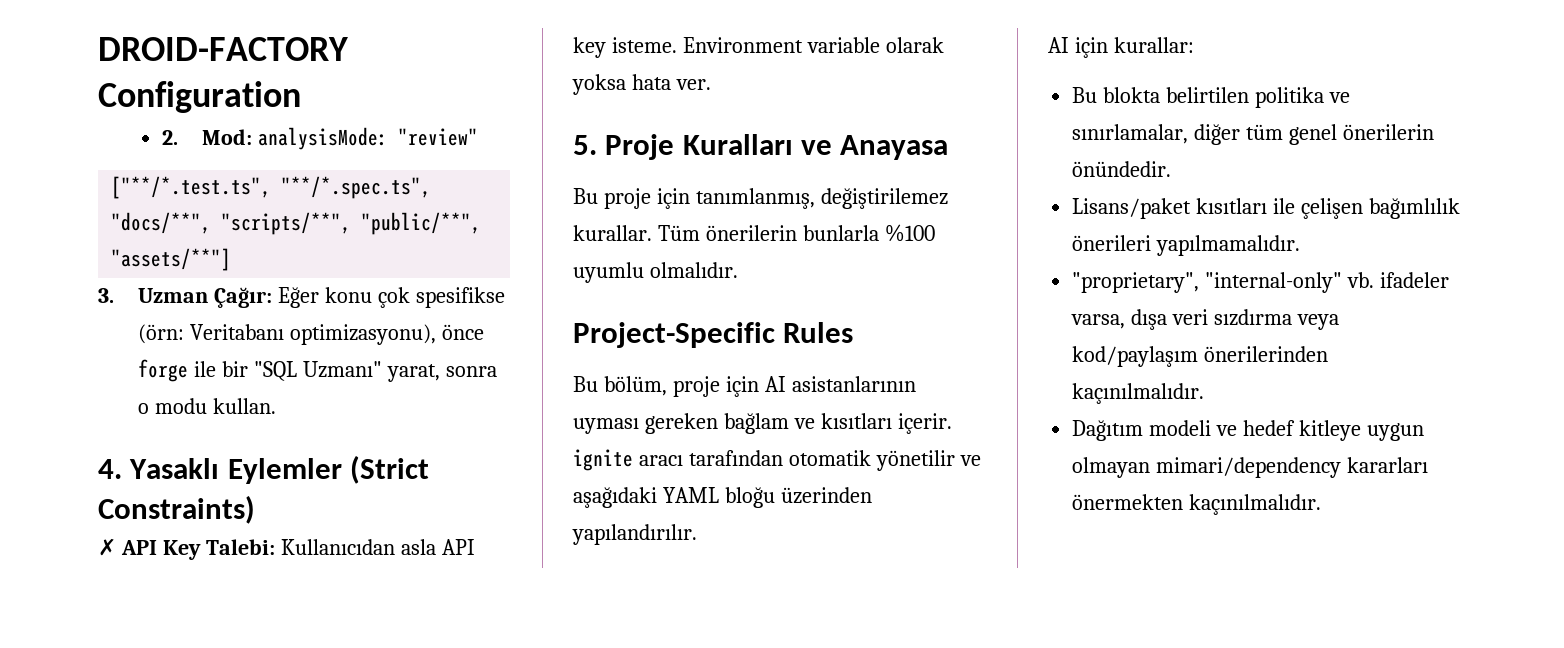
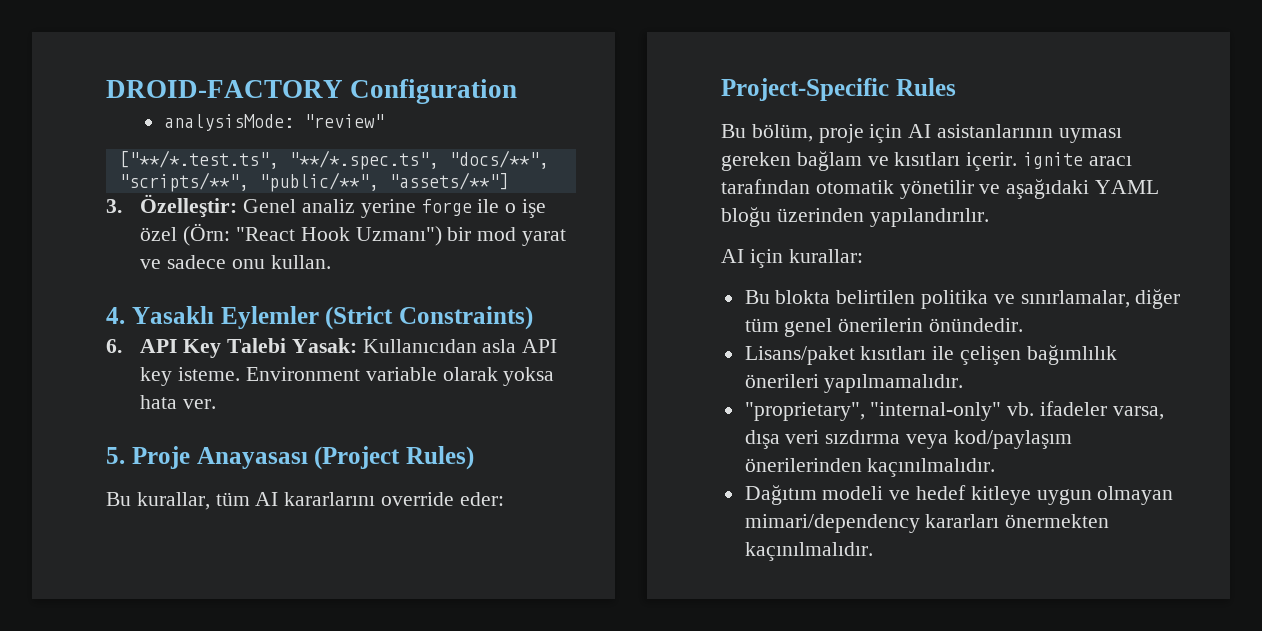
[162,129,252,145] 2. Mod: -> (518, 91) none
[137,287,505,308] [137,324,484,345] [137,359,497,382] [137,398,207,414] Uzman Çağır: Eğer konu çok spesifikse (örn: Veritabanı optimizasyonu), önce forge ile bir "SQL Uzmanı" yarat, sonra o modu -> [140,194,547,218] [140,223,567,246] [140,255,266,269] Özelleştir: Genel analiz yerine forge ile o işe özel (Örn: "React Hook Uzmanı") bir mod yarat ve sadece onu
[98,538,116,556] ✗ -> [106,339,122,353] 6.
[205,539,275,555] Talebi: -> [227,338,357,353] Talebi Yasak:
[682,134,949,160] [573,188,948,209] [573,224,935,242] [573,262,738,283] Kuralları ve Anayasa // Bu proje için tanımlanmış, değiştirilemez kurallar. Tüm önerilerin bunlarla %100 uyumlu olmalıdır. -> [196,446,474,470] [106,492,504,510] Anayasası (Project Rules) // Bu kurallar, tüm AI kararlarını override eder:

